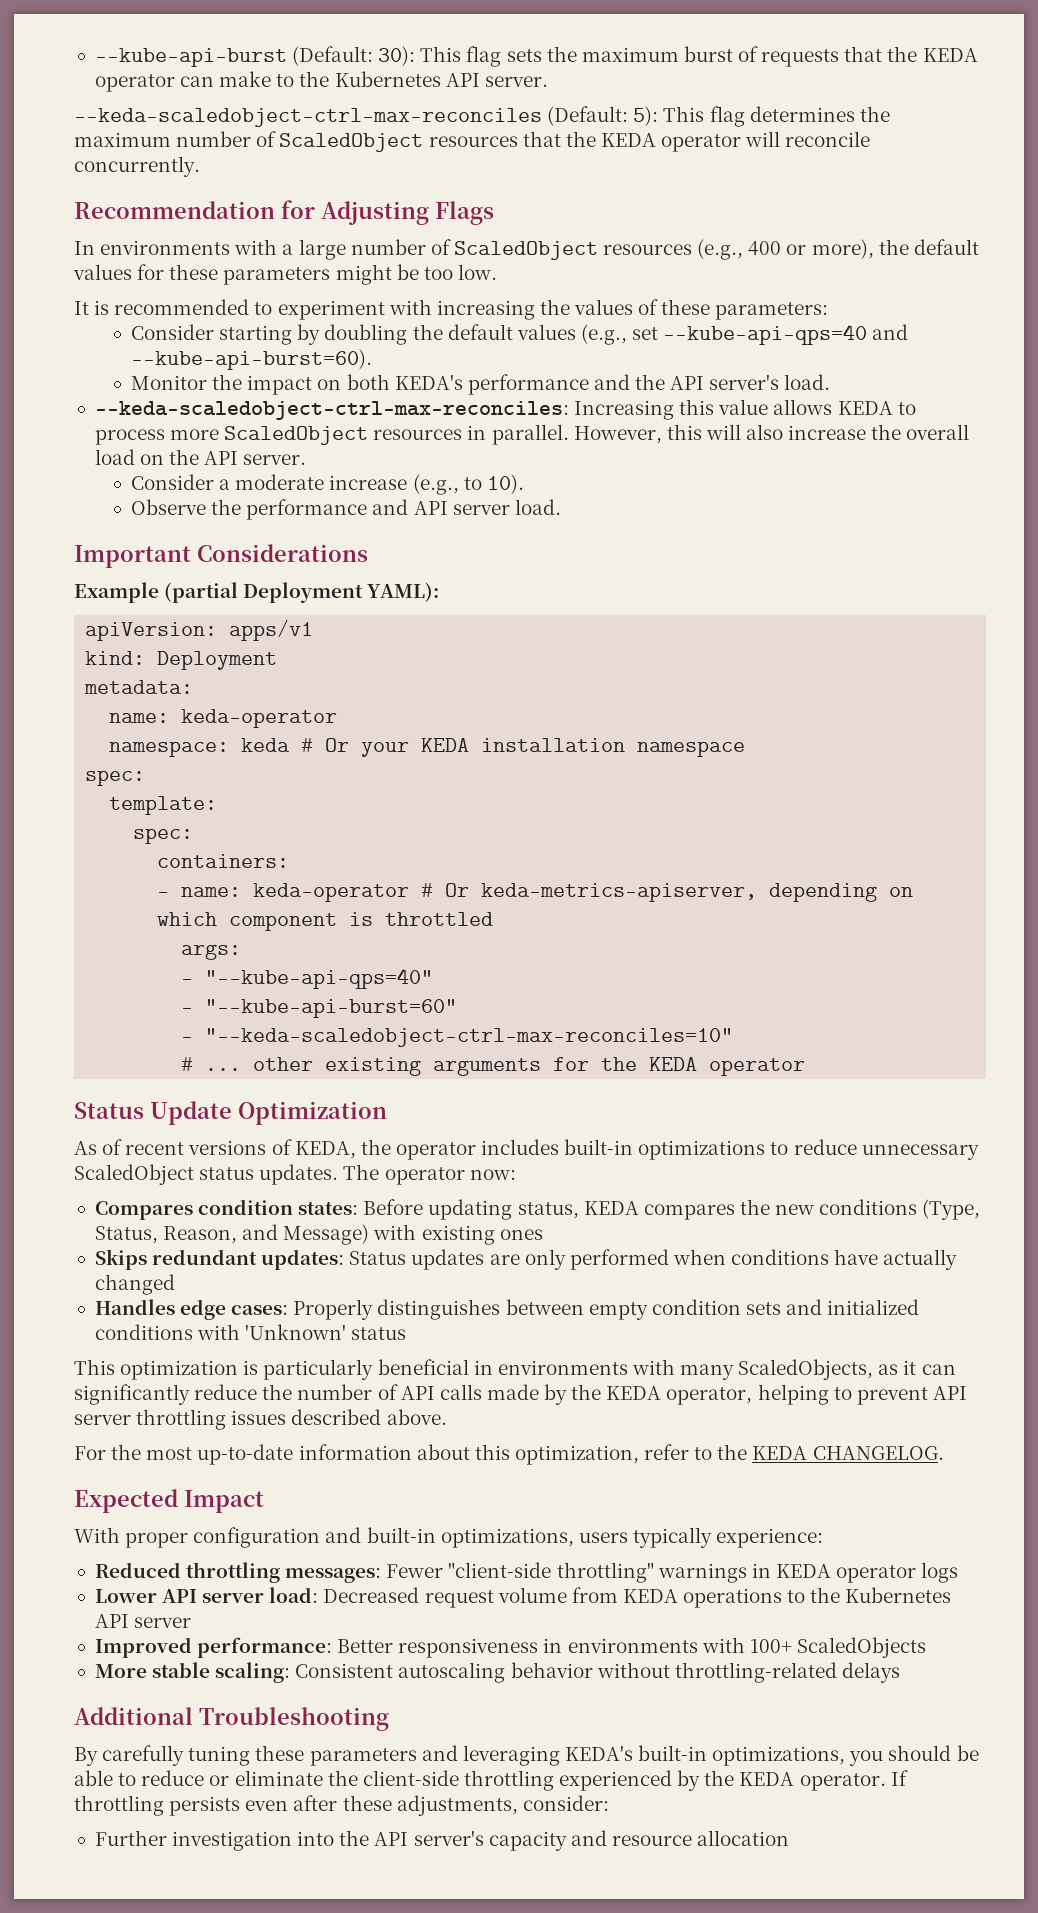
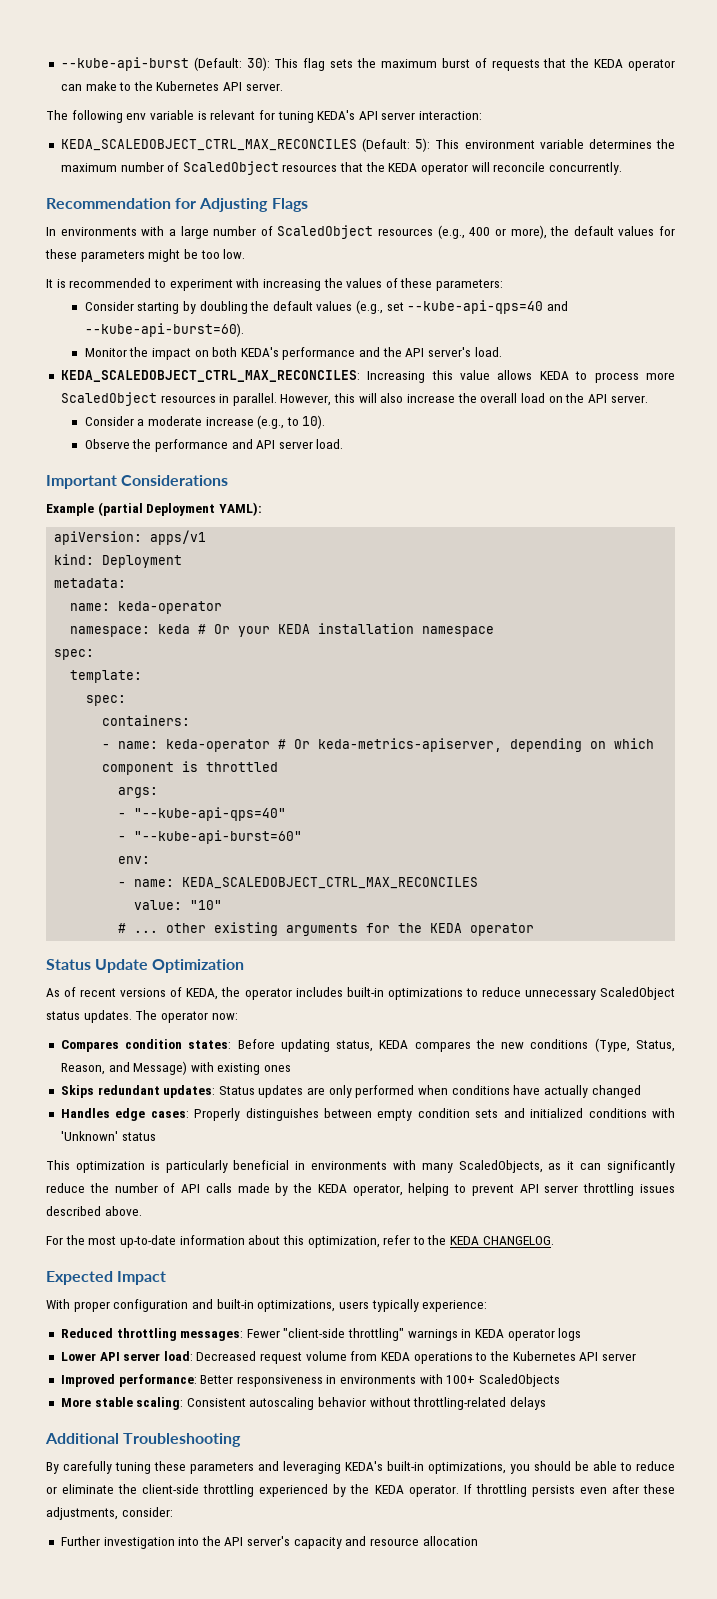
[74,108,542,127] --keda-scaledobject-ctrl-max-reconciles -> [46,110,483,123] [60,139,357,151] The following env variable is relevant for tuning KEDA's API server interaction: // KEDA_SCALEDOBJECT_CTRL_MAX_RECONCILES
[709,106,745,127] flag -> [464,139,584,149] environment variable
[94,401,569,420] --keda-scaledobject-ctrl-max-reconciles: -> [60,370,360,382] KEDA_SCALEDOBJECT_CTRL_MAX_RECONCILES:
[181,1028,734,1047] // - "--keda-scaledobject-ctrl-max-reconciles=10" -> [118,856,151,864] [118,877,479,889] [134,900,223,910] // env: // - name: KEDA_SCALEDOBJECT_CTRL_MAX_RECONCILES // value: "10"

